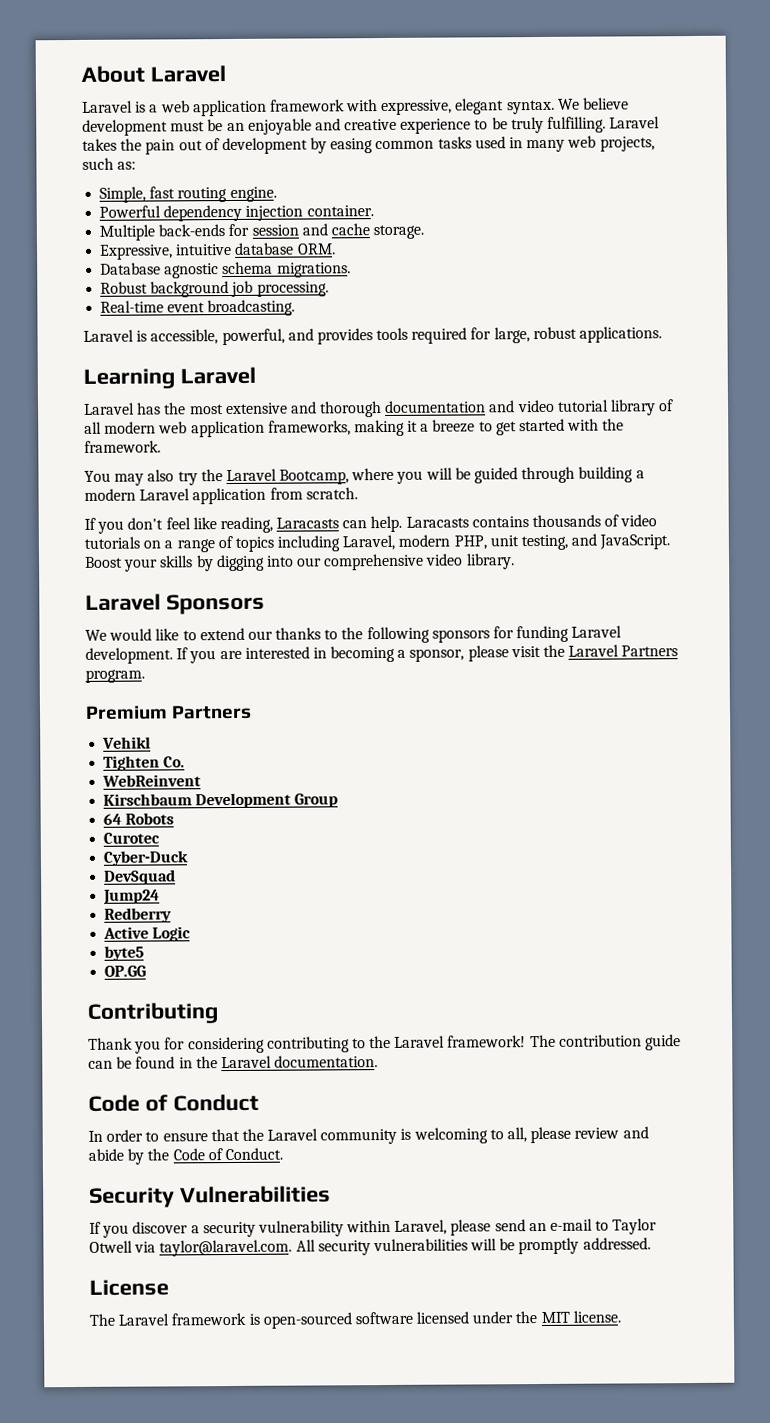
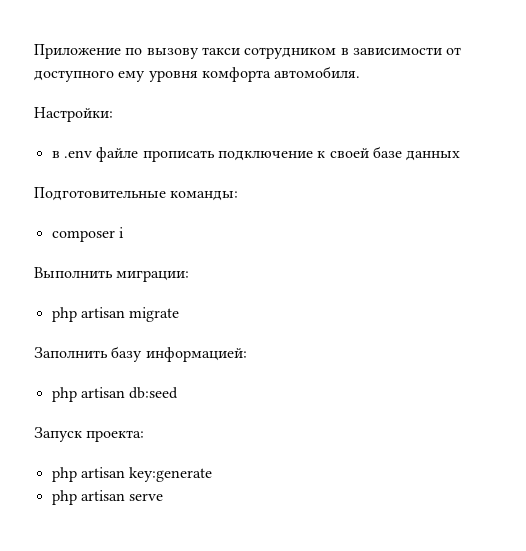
[81,65,226,83] [82,97,630,117] [82,116,661,136] [82,135,655,155] [82,157,137,170] [99,186,277,203] [99,204,374,222] [99,223,425,241] [99,242,336,260] [100,261,351,279] [100,280,329,298] [100,299,296,317] [83,326,663,346] [83,366,256,389] [84,399,675,418] [84,418,625,438] [84,440,161,453] [84,466,645,486] [84,487,358,505] [84,514,658,534] [84,533,671,553] [84,553,515,572] [85,593,265,615] [85,625,623,644] [85,644,679,664] [85,669,145,683] [85,704,253,720] [102,736,152,749] [103,755,186,771] [102,774,202,787] [103,792,339,809] [103,812,175,825] [103,832,161,844] [103,850,189,866] [104,869,177,885] [103,889,161,905] [104,907,173,923] [103,926,192,942] [104,945,145,961] [104,965,147,977] [87,1002,219,1024] [88,1034,682,1054] [88,1055,379,1069] [88,1093,259,1112] [88,1126,649,1145] [88,1147,283,1165] [89,1185,331,1208] [89,1218,658,1238] [89,1237,651,1257] [89,1279,169,1296] [89,1310,621,1329] About Laravel // Laravel is a web application framework with expressive, elegant syntax. We believe development must be an enjoyable and creative experience to be truly fulfilling. Laravel takes the pain out of development by easing common tasks used in many web projects, such as: // Simple, fast routing engine. // Powerful dependency injection container. // Multiple back-ends for session and cache storage. // Expressive, intuitive database ORM. // Database agnostic schema migrations. // Robust background job processing. // Real-time event broadcasting. // Laravel is accessible, powerful, and provides tools required for large, robust applications. // Learning Laravel // Laravel has the most extensive and thorough documentation and video tutorial library of all modern web application frameworks, making it a breeze to get started with the framework. // You may also try the Laravel Bootcamp, where you will be guided through building a modern Laravel application from scratch. // If you don't feel like reading, Laracasts can help. Laracasts contains thousands of video tutorials on a range of topics including Laravel, modern PHP, unit testing, and JavaScript. Boost your skills by digging into our comprehensive video library. // Laravel Sponsors // We would like to extend our thanks to the following sponsors for funding Laravel development. If you are interested in becoming a sponsor, please visit the Laravel Partners program. // Premium Partners // Vehikl // Tighten Co. // WebReinvent // Kirschbaum Development Group // 64 Robots // Curotec // Cyber-Duck // DevSquad // Jump24 // Redberry // Active Logic // byte5 // OP.GG // Contributing // Thank you for considering contributing to the Laravel framework! The contribution guide can be found in the Laravel documentation. // Code of Conduct // In order to ensure that the Laravel community is welcoming to all, please review and abide by the Code of Conduct. // Security Vulnerabilities // If you discover a security vulnerability within Laravel, please send an e-mail to Taylor Otwell via taylor@laravel.com. All security vulnerabilities will be promptly addressed. // License // The Laravel framework is open-sourced software licensed under the MIT license. -> [34,44,462,59] [34,66,361,82] [34,107,113,122] [51,146,461,162] [34,187,239,201] [51,227,124,242] [34,267,190,282] [51,307,180,322] [34,346,247,362] [51,387,179,402] [34,427,145,442] [51,467,213,482] [51,490,164,505] Приложение по вызову такси сотрудником в зависимости от доступного ему уровня комфорта автомобиля. // Настройки: // в .env файле прописать подключение к своей базе данных // Подготовительные команды: // composer i // Выполнить миграции: // php artisan migrate // Заполнить базу информацией: // php artisan db:seed // Запуск проекта: // php artisan key:generate // php artisan serve

